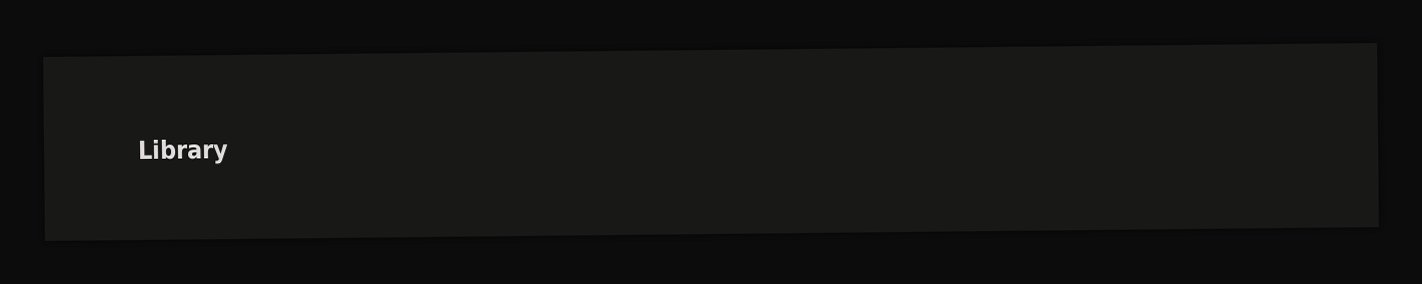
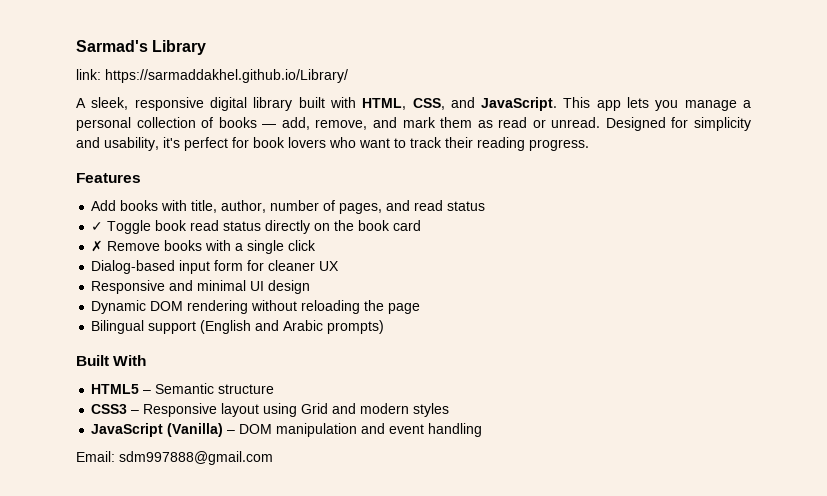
(137, 152) none -> [76,40,148,52] Sarmad's
(229, 152) none -> [76,69,348,83] [76,97,751,111] [76,117,751,131] [76,137,589,151] [76,173,141,183] [91,200,486,214] [91,220,422,234] [91,240,317,254] [91,260,340,274] [91,280,311,294] [91,300,421,314] [91,320,385,334] [76,355,147,366] [91,383,275,394] [91,403,450,417] [91,423,483,437] [76,451,273,465] // link: https://sarmaddakhel.github.io/Library/ // A sleek, responsive digital library built with HTML, CSS, and JavaScript. This app lets you manage a personal collection of books — add, remove, and mark them as read or unread. Designed for simplicity and usability, it's perfect for book lovers who want to track their reading progress. // Features // Add books with title, author, number of pages, and read status // ✓ Toggle book read status directly on the book card // ✗ Remove books with a single click // Dialog-based input form for cleaner UX // Responsive and minimal UI design // Dynamic DOM rendering without reloading the page // Bilingual support (English and Arabic prompts) // Built With // HTML5 – Semantic structure // CSS3 – Responsive layout using Grid and modern styles // JavaScript (Vanilla) – DOM manipulation and event handling // Email: sdm997888@gmail.com

